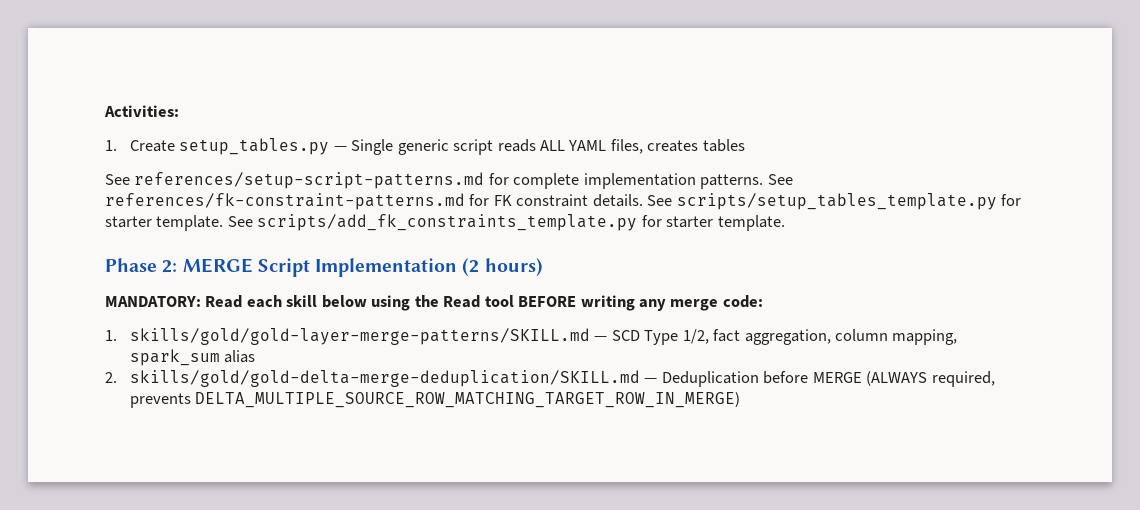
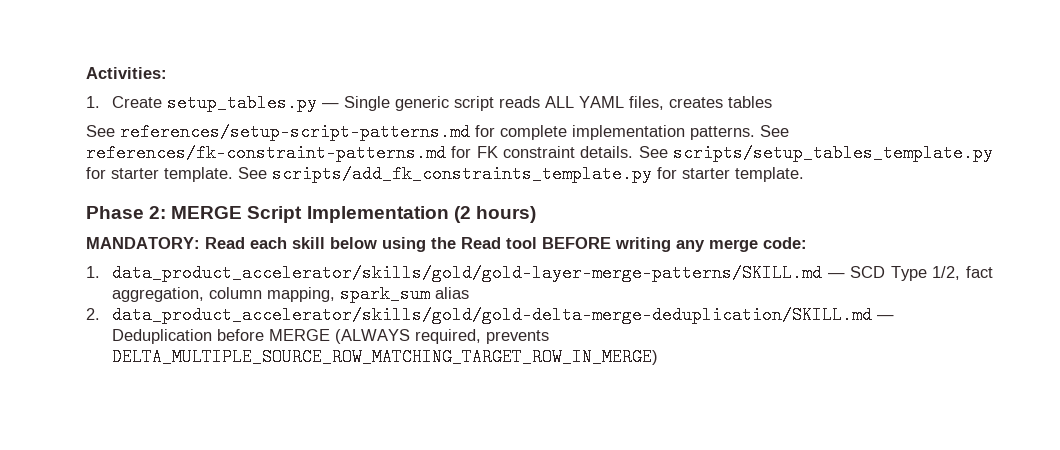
[129,328,590,345] skills/gold/gold-layer-merge-patterns/SKILL.md -> [112,264,823,282] data_product_accelerator/skills/gold/gold-layer-merge-patterns/SKILL.md
[129,370,640,387] skills/gold/gold-delta-merge-deduplication/SKILL.md -> [112,306,873,324] data_product_accelerator/skills/gold/gold-delta-merge-deduplication/SKILL.md

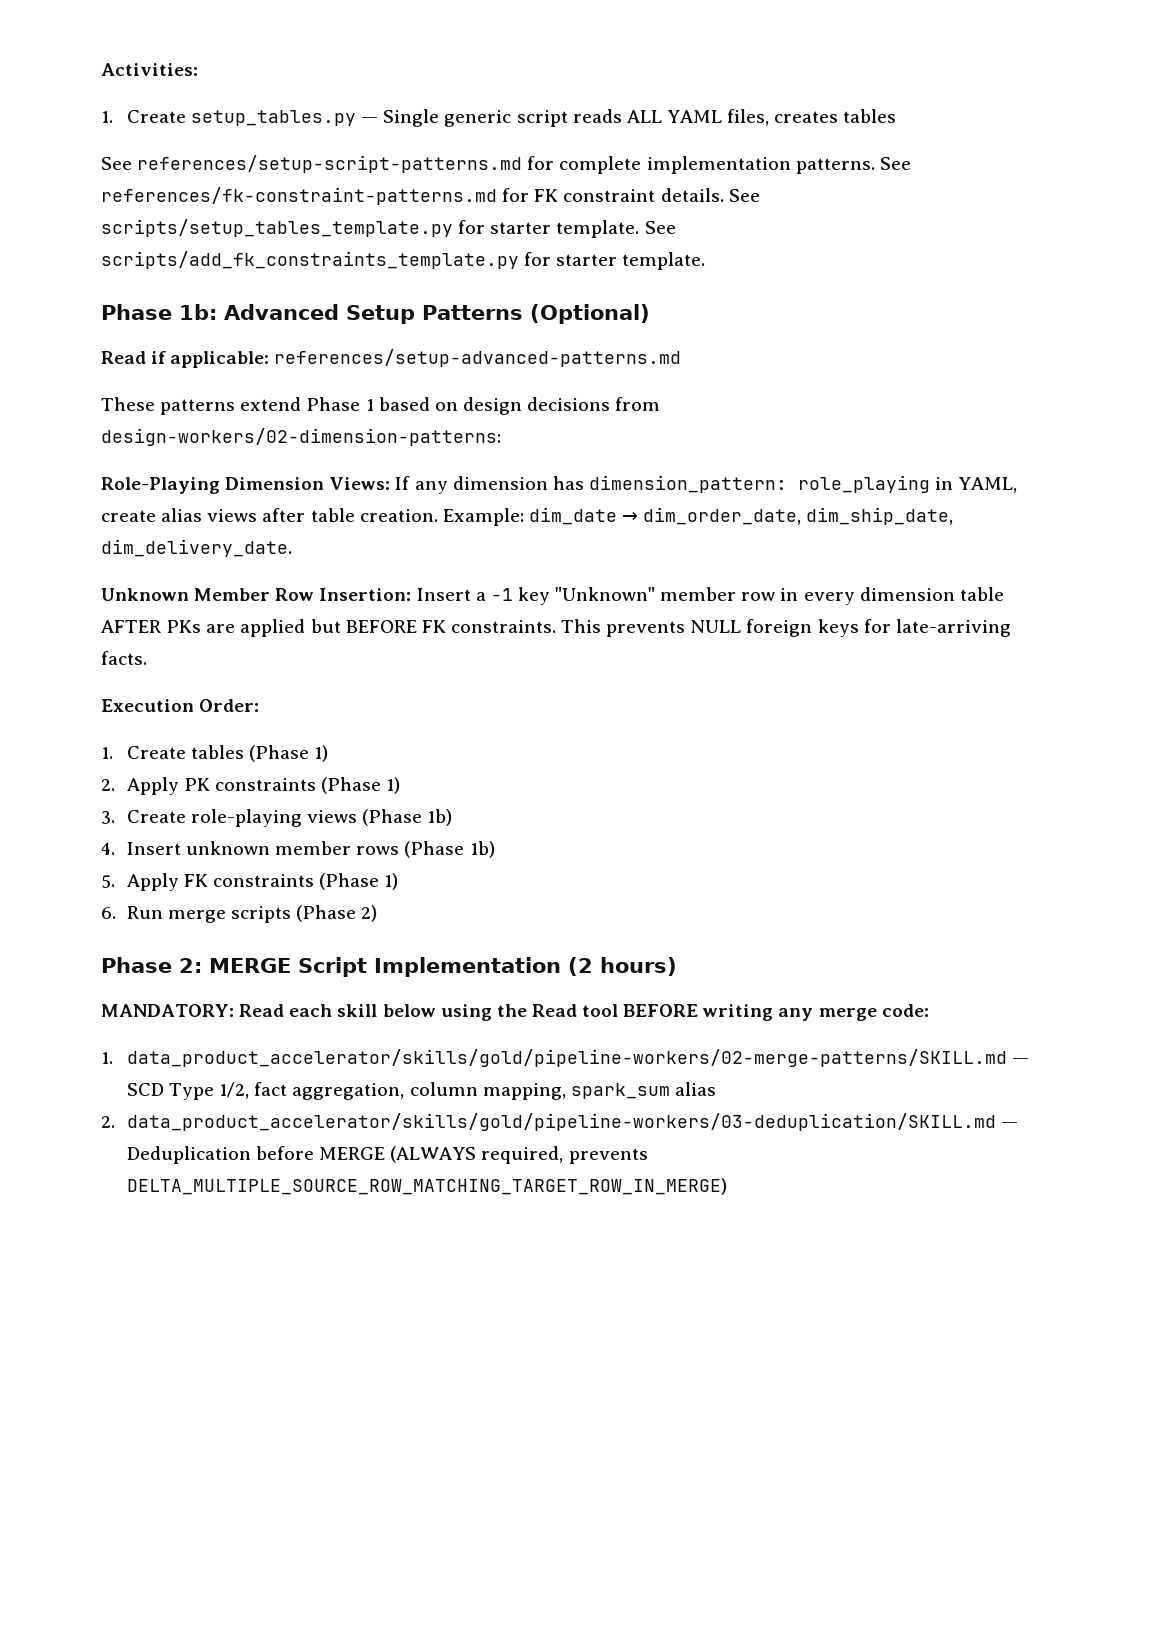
(804, 174) none -> [101,304,650,324] [101,349,682,368] [101,397,661,415] [101,428,501,446] [101,475,1018,494] [101,507,954,526] [101,539,292,557] [101,587,1004,605] [101,619,1011,637] [101,651,147,665] [101,699,260,712] [101,745,329,762] [101,777,401,795] [101,809,453,827] [101,841,495,858] [101,873,399,891] [101,905,378,923] // Phase 1b: Advanced Setup Patterns (Optional) // Read if applicable: references/setup-advanced-patterns.md // These patterns extend Phase 1 based on design decisions from design-workers/02-dimension-patterns: // Role-Playing Dimension Views: If any dimension has dimension_pattern: role_playing in YAML, create alias views after table creation. Example: dim_date → dim_order_date, dim_ship_date, dim_delivery_date. // Unknown Member Row Insertion: Insert a -1 key "Unknown" member row in every dimension table AFTER PKs are applied but BEFORE FK constraints. This prevents NULL foreign keys for late-arriving facts. // Execution Order: // 1. Create tables (Phase 1) // 2. Apply PK constraints (Phase 1) // 3. Create role-playing views (Phase 1b) // 4. Insert unknown member rows (Phase 1b) // 5. Apply FK constraints (Phase 1) // 6. Run merge scripts (Phase 2)
[112,264,823,282] data_product_accelerator/skills/gold/gold-layer-merge-patterns/SKILL.md -> [126,1049,1007,1067] data_product_accelerator/skills/gold/pipeline-workers/02-merge-patterns/SKILL.md
[112,306,873,324] data_product_accelerator/skills/gold/gold-delta-merge-deduplication/SKILL.md -> [126,1113,996,1131] data_product_accelerator/skills/gold/pipeline-workers/03-deduplication/SKILL.md

